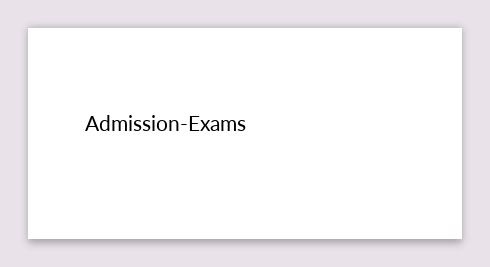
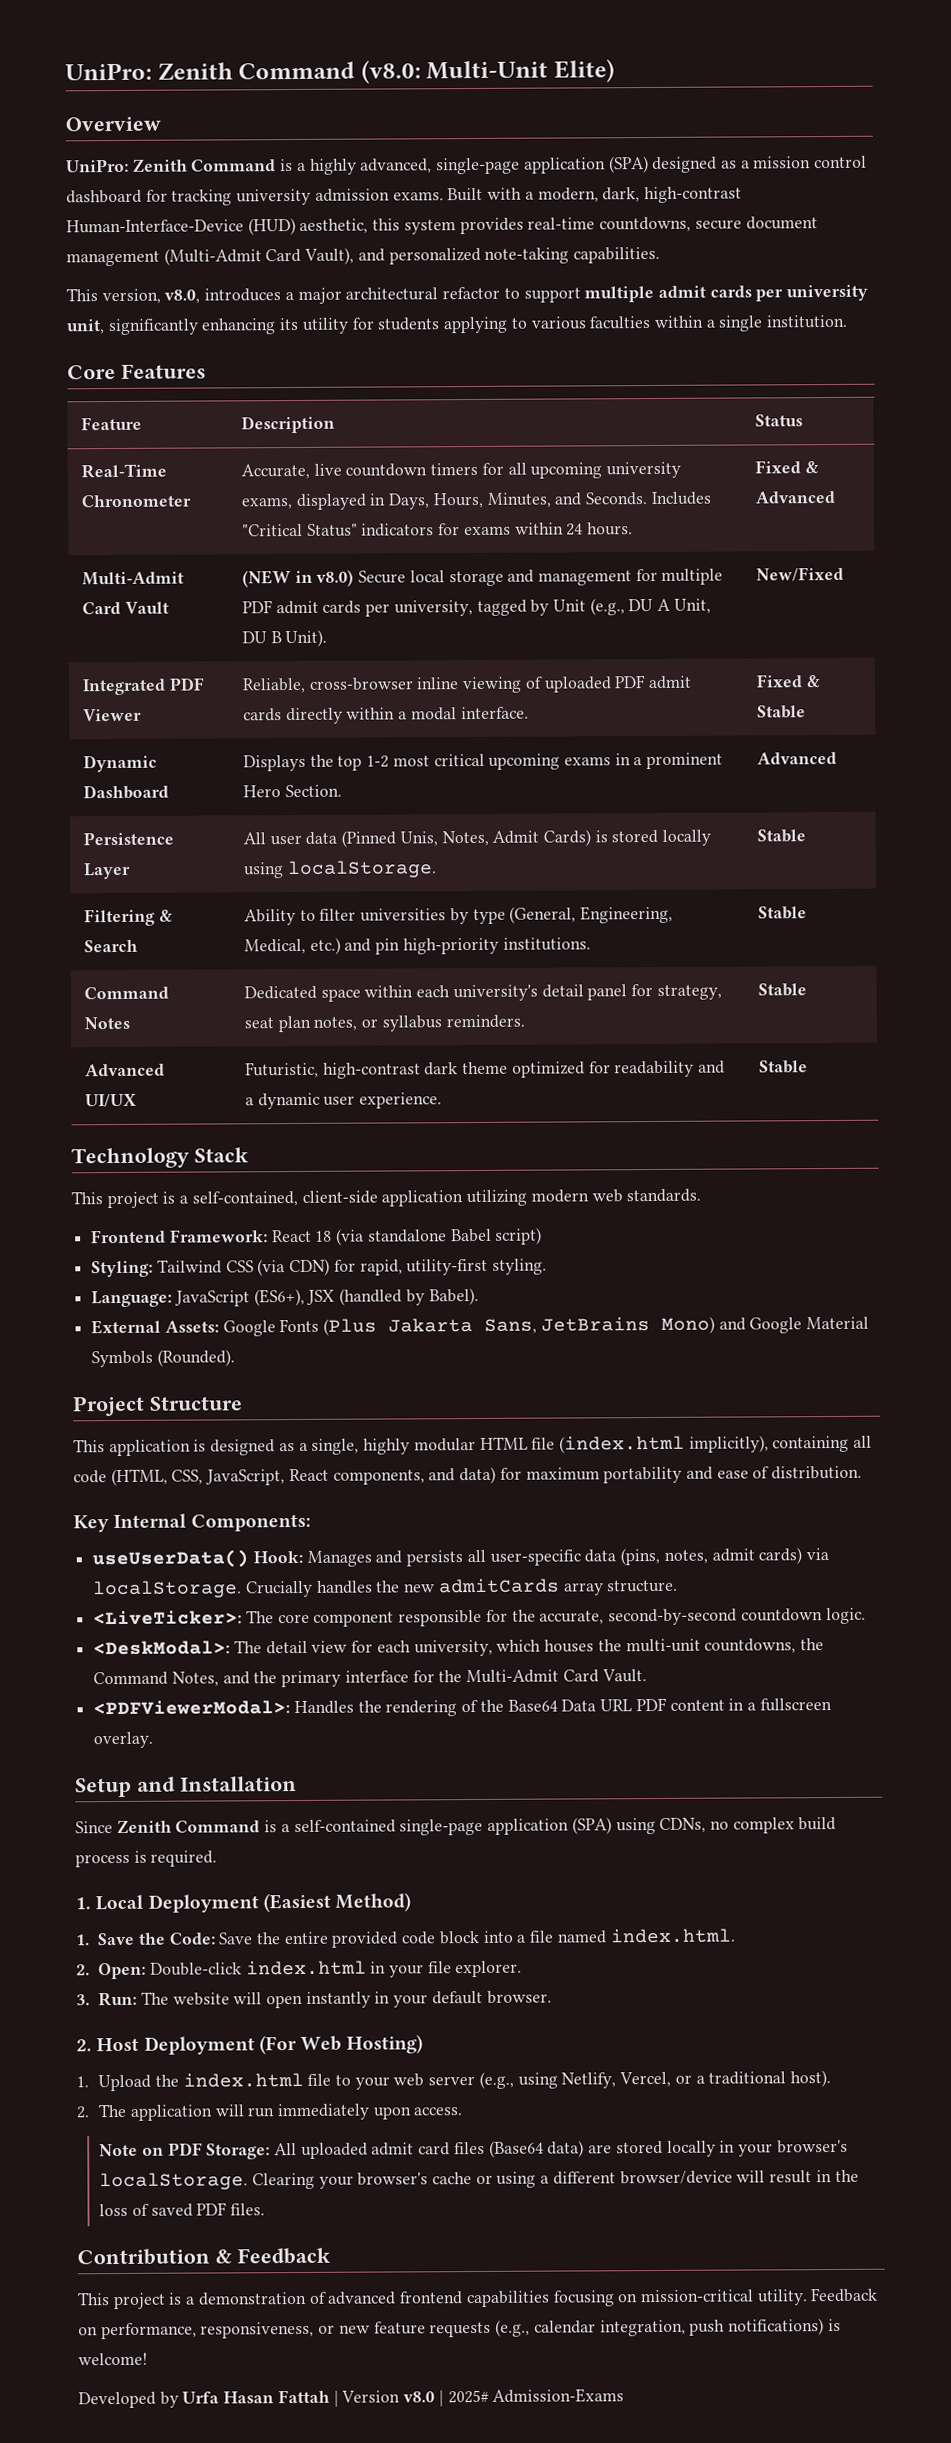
(85, 123) none -> [65,59,616,84] [65,116,161,132] [66,155,868,175] [66,186,742,206] [66,216,818,236] [66,246,661,267] [66,284,869,305] [66,314,849,336] [67,363,206,380] [80,416,142,431] [240,415,335,434] [754,414,803,427] [80,463,167,479] [80,494,192,508] [240,461,681,480] [240,491,712,510] [241,522,633,537] [754,460,819,474] [754,490,835,504] [81,571,184,586] [81,601,169,615] [241,568,724,588] [241,598,711,617] [241,629,328,648] [755,566,844,582] [81,677,205,696] [82,708,142,722] [241,675,692,694] [242,706,529,725] [755,674,821,688] [756,705,806,719] [82,754,157,773] [82,784,169,800] [242,752,724,772] [242,784,342,798] [756,751,837,765] [82,831,174,846] [82,862,131,880] [242,829,712,848] [242,860,437,879] [756,829,806,843] [83,908,173,927] [83,939,138,953] [243,905,673,926] [243,937,591,955] [757,906,807,920] [83,986,169,1000] [83,1016,130,1030] [243,984,722,1002] [243,1014,525,1033] [757,983,807,997] [84,1063,165,1077] [84,1093,137,1108] [244,1060,725,1079] [244,1092,443,1110] [758,1060,808,1074] [71,1147,249,1169] [71,1188,702,1209] [91,1227,543,1246] [91,1258,548,1278] [91,1287,479,1308] [91,1316,870,1337] [91,1349,235,1368] [72,1395,243,1417] [73,1435,873,1457] [73,1465,863,1487] [73,1513,311,1533] [92,1547,829,1569] [93,1578,679,1599] [93,1607,866,1627] [93,1638,824,1657] [93,1669,647,1688] [93,1697,832,1717] [93,1731,154,1749] [75,1776,297,1798] [75,1816,837,1836] [75,1850,218,1868] [75,1892,412,1913] [75,1928,736,1948] [76,1960,523,1980] [76,1990,552,2009] [76,2034,424,2055] [76,2070,831,2092] [76,2103,463,2121] [99,2139,848,2160] [99,2169,859,2191] [99,2202,266,2217] [77,2247,331,2266] [77,2287,879,2310] [78,2318,841,2340] [78,2352,148,2366] [78,2389,489,2409] UniPro: Zenith Command (v8.0: Multi-Unit Elite) // Overview // UniPro: Zenith Command is a highly advanced, single-page application (SPA) designed as a mission control dashboard for tracking university admission exams. Built with a modern, dark, high-contrast Human-Interface-Device (HUD) aesthetic, this system provides real-time countdowns, secure document management (Multi-Admit Card Vault), and personalized note-taking capabilities. // This version, v8.0, introduces a major architectural refactor to support multiple admit cards per university unit, significantly enhancing its utility for students applying to various faculties within a single institution. // Core Features // Feature | Description | Status // Real-Time Chronometer | Accurate, live countdown timers for all upcoming university exams, displayed in Days, Hours, Minutes, and Seconds. Includes "Critical Status" indicators for exams within 24 hours. | Fixed & Advanced // Multi-Admit Card Vault | (NEW in v8.0) Secure local storage and management for multiple PDF admit cards per university, tagged by Unit (e.g., DU A Unit, DU B Unit). | New/Fixed // Integrated PDF Viewer | Reliable, cross-browser inline viewing of uploaded PDF admit cards directly within a modal interface. | Fixed & Stable // Dynamic Dashboard | Displays the top 1-2 most critical upcoming exams in a prominent Hero Section. | Advanced // Persistence Layer | All user data (Pinned Unis, Notes, Admit Cards) is stored locally using localStorage. | Stable // Filtering & Search | Ability to filter universities by type (General, Engineering, Medical, etc.) and pin high-priority institutions. | Stable // Command Notes | Dedicated space within each university's detail panel for strategy, seat plan notes, or syllabus reminders. | Stable // Advanced UI/UX | Futuristic, high-contrast dark theme optimized for readability and a dynamic user experience. | Stable // Technology Stack // This project is a self-contained, client-side application utilizing modern web standards. // Frontend Framework: React 18 (via standalone Babel script) // Styling: Tailwind CSS (via CDN) for rapid, utility-first styling. // Language: JavaScript (ES6+), JSX (handled by Babel). // External Assets: Google Fonts (Plus Jakarta Sans, JetBrains Mono) and Google Material Symbols (Rounded). // Project Structure // This application is designed as a single, highly modular HTML file (index.html implicitly), containing all code (HTML, CSS, JavaScript, React components, and data) for maximum portability and ease of distribution. // Key Internal Components: // useUserData() Hook: Manages and persists all user-specific data (pins, notes, admit cards) via localStorage. Crucially handles the new admitCards array structure. // <LiveTicker>: The core component responsible for the accurate, second-by-second countdown logic. // <DeskModal>: The detail view for each university, which houses the multi-unit countdowns, the Command Notes, and the primary interface for the Multi-Admit Card Vault. // <PDFViewerModal>: Handles the rendering of the Base64 Data URL PDF content in a fullscreen overlay. // Setup and Installation // Since Zenith Command is a self-contained single-page application (SPA) using CDNs, no complex build process is required. // 1. Local Deployment (Easiest Method) // 1. Save the Code: Save the entire provided code block into a file named index.html. // 2. Open: Double-click index.html in your file explorer. // 3. Run: The website will open instantly in your default browser. // 2. Host Deployment (For Web Hosting) // 1. Upload the index.html file to your web server (e.g., using Netlify, Vercel, or a traditional host). // 2. The application will run immediately upon access. // Note on PDF Storage: All uploaded admit card files (Base64 data) are stored locally in your browser's localStorage. Clearing your browser's cache or using a different browser/device will result in the loss of saved PDF files. // Contribution & Feedback // This project is a demonstration of advanced frontend capabilities focusing on mission-critical utility. Feedback on performance, responsiveness, or new feature requests (e.g., calendar integration, push notifications) is welcome! // Developed by Urfa Hasan Fattah | Version v8.0 | 2025#

